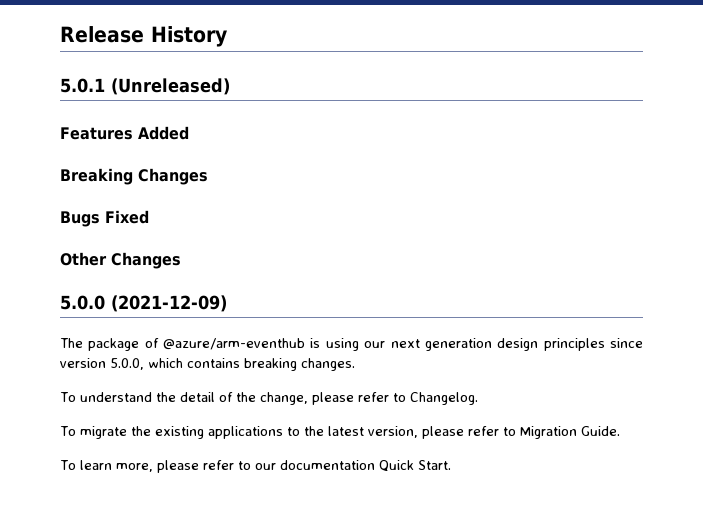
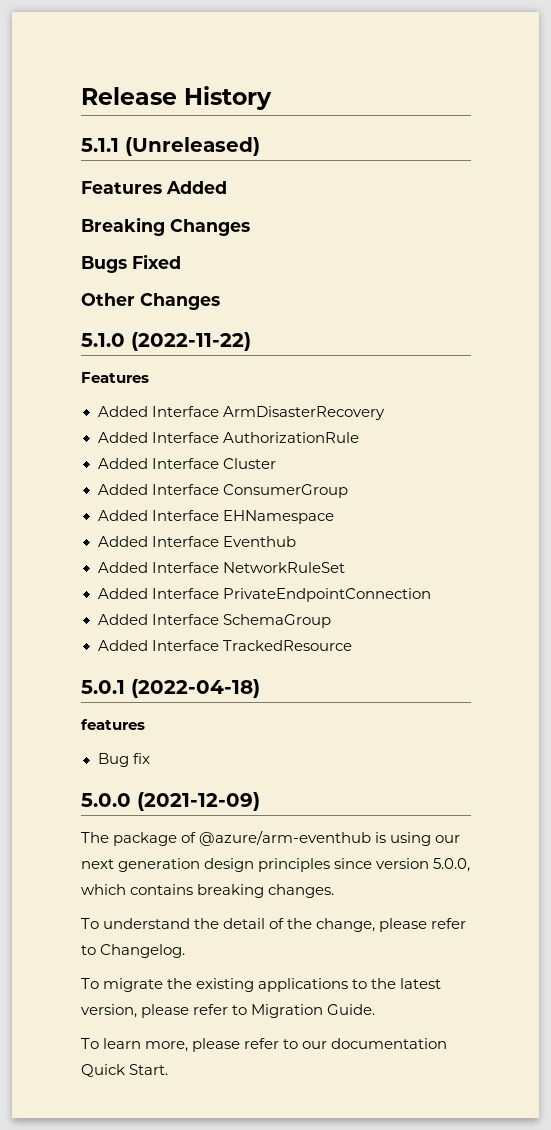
[60,78,105,93] 5.0.1 -> [81,138,119,152] 5.1.1
(181, 260) none -> [81,332,251,351] [81,372,149,383] [97,406,385,420] [97,432,359,443] [97,458,276,469] [97,484,348,498] [97,510,334,524] [97,536,296,547] [97,562,345,573] [97,588,431,602] [97,614,331,628] [97,640,352,651] [81,679,260,698] [81,719,145,730] [97,753,150,767] // 5.1.0 (2022-11-22) // Features // Added Interface ArmDisasterRecovery // Added Interface AuthorizationRule // Added Interface Cluster // Added Interface ConsumerGroup // Added Interface EHNamespace // Added Interface Eventhub // Added Interface NetworkRuleSet // Added Interface PrivateEndpointConnection // Added Interface SchemaGroup // Added Interface TrackedResource // 5.0.1 (2022-04-18) // features // Bug fix

